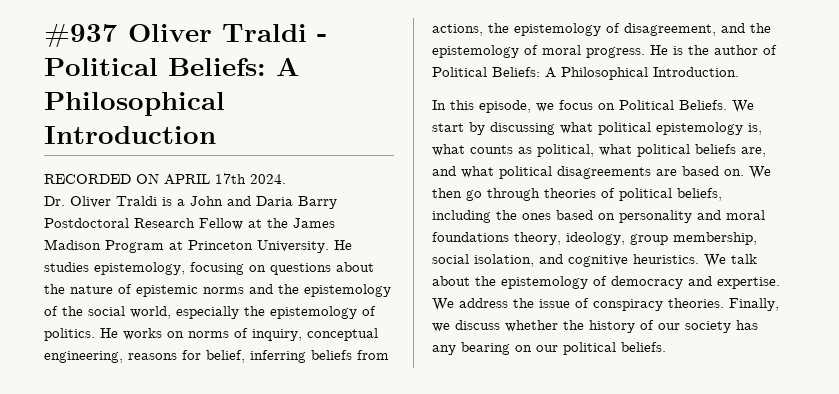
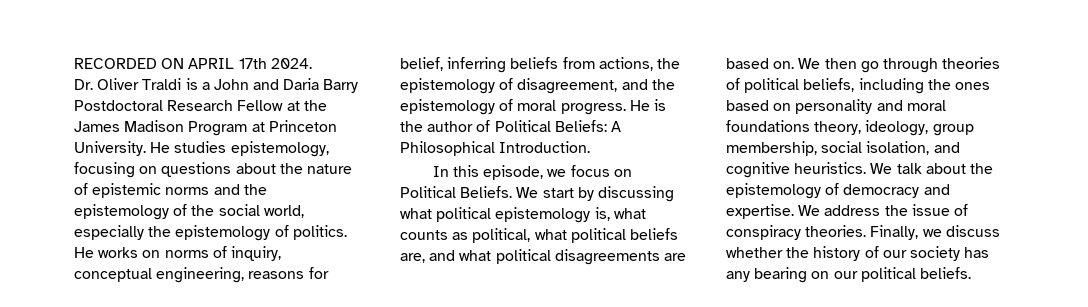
[44,23,327,47] [44,57,299,76] [44,92,225,116] [44,126,216,144] #937 Oliver Traldi - Political Beliefs: A Philosophical Introduction // -> (74, 63) none

